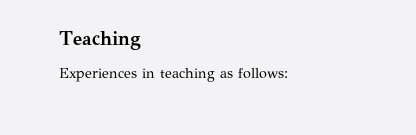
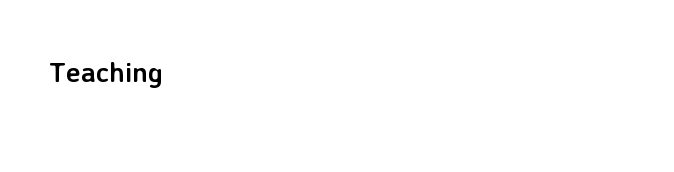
[59,68,288,82] // Experiences in teaching as follows: -> (163, 75) none

